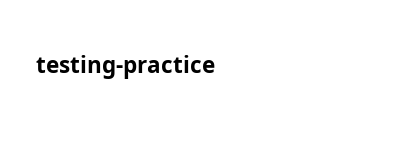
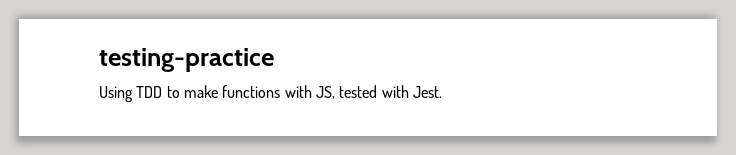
(215, 67) none -> [99,85,442,102] // Using TDD to make functions with JS, tested with Jest.

